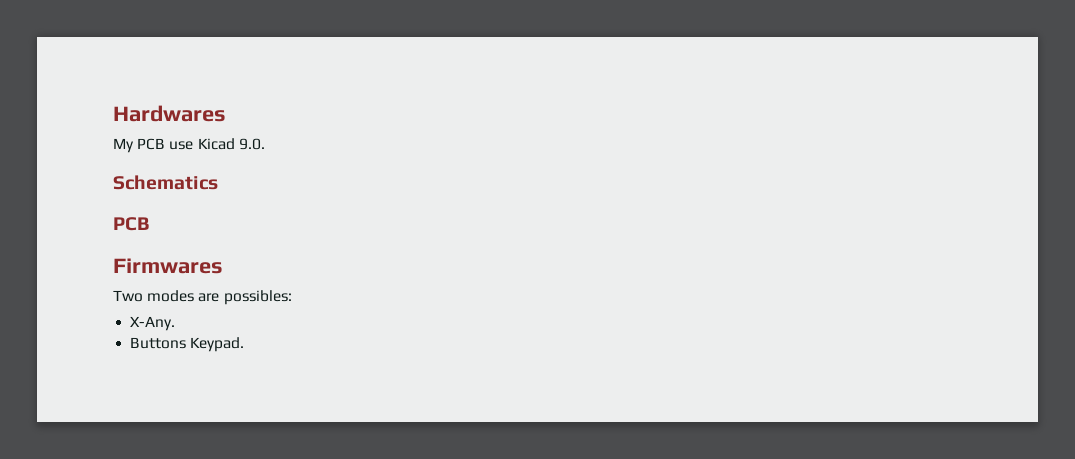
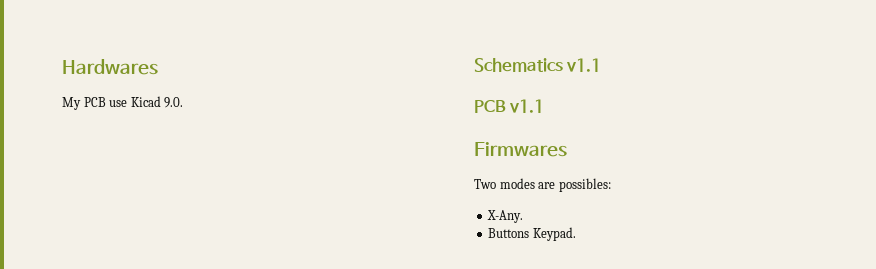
[113,217,149,231] // PCB -> [566,58,602,72] [474,99,545,113] v1.1 // PCB v1.1

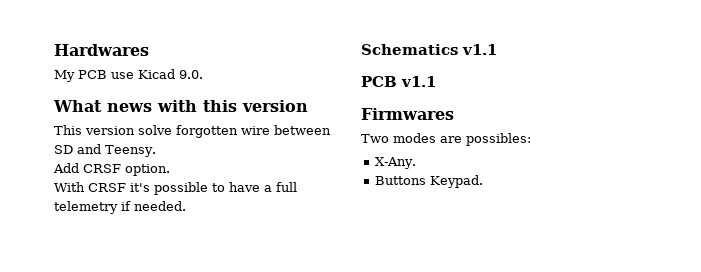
(184, 102) none -> [53,100,308,112] [54,125,331,138] [54,144,156,157] [53,163,170,176] [54,182,297,195] [54,201,186,214] // What news with this version // This version solve forgotten wire between SD and Teensy. // Add CRSF option. // With CRSF it's possible to have a full telemetry if needed.

